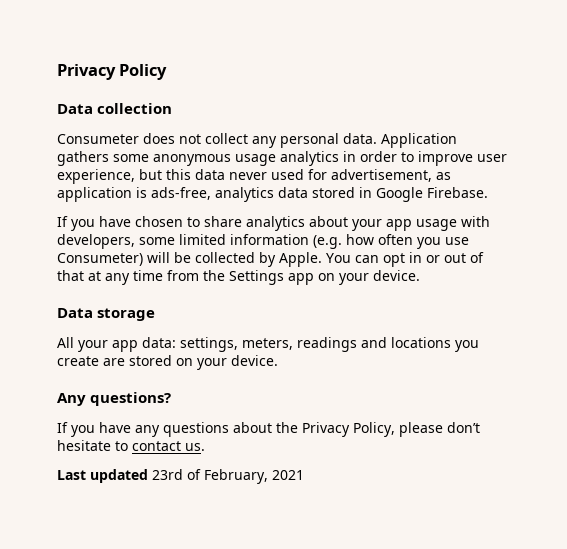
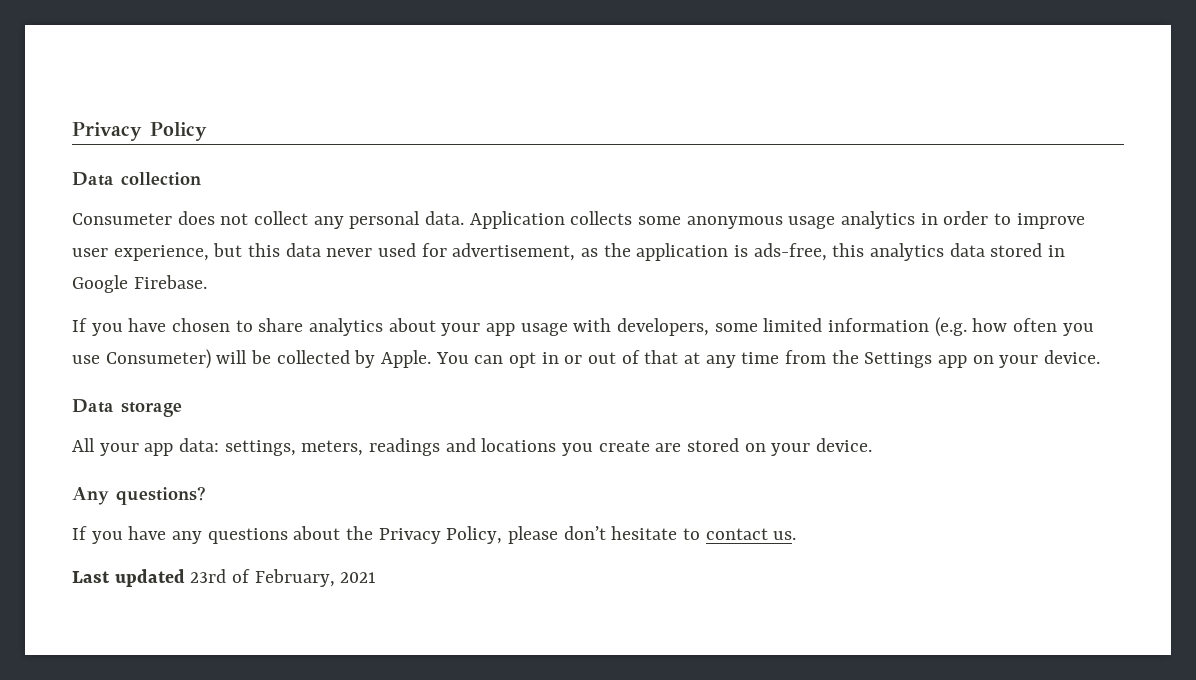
[57,151,109,166] gathers -> [570,211,633,225] collects
(451, 176) none -> [603,243,631,257] the
(211, 193) none -> [832,243,865,257] this

